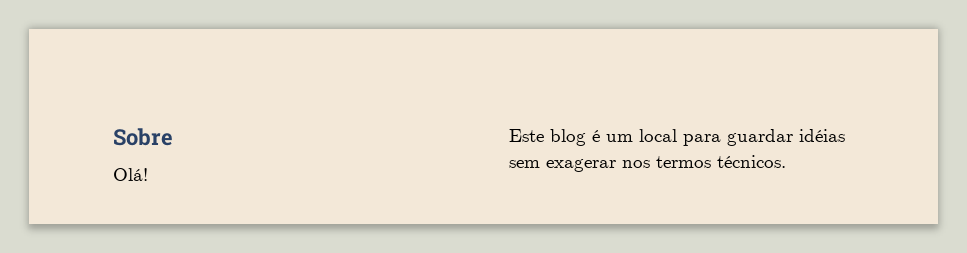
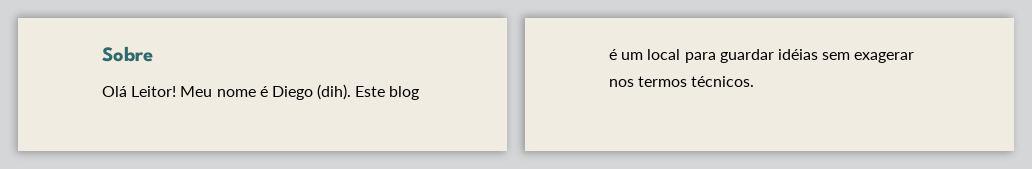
[113,168,148,181] Olá! // -> [102,84,352,100] Olá Leitor! Meu nome é Diego (dih).

